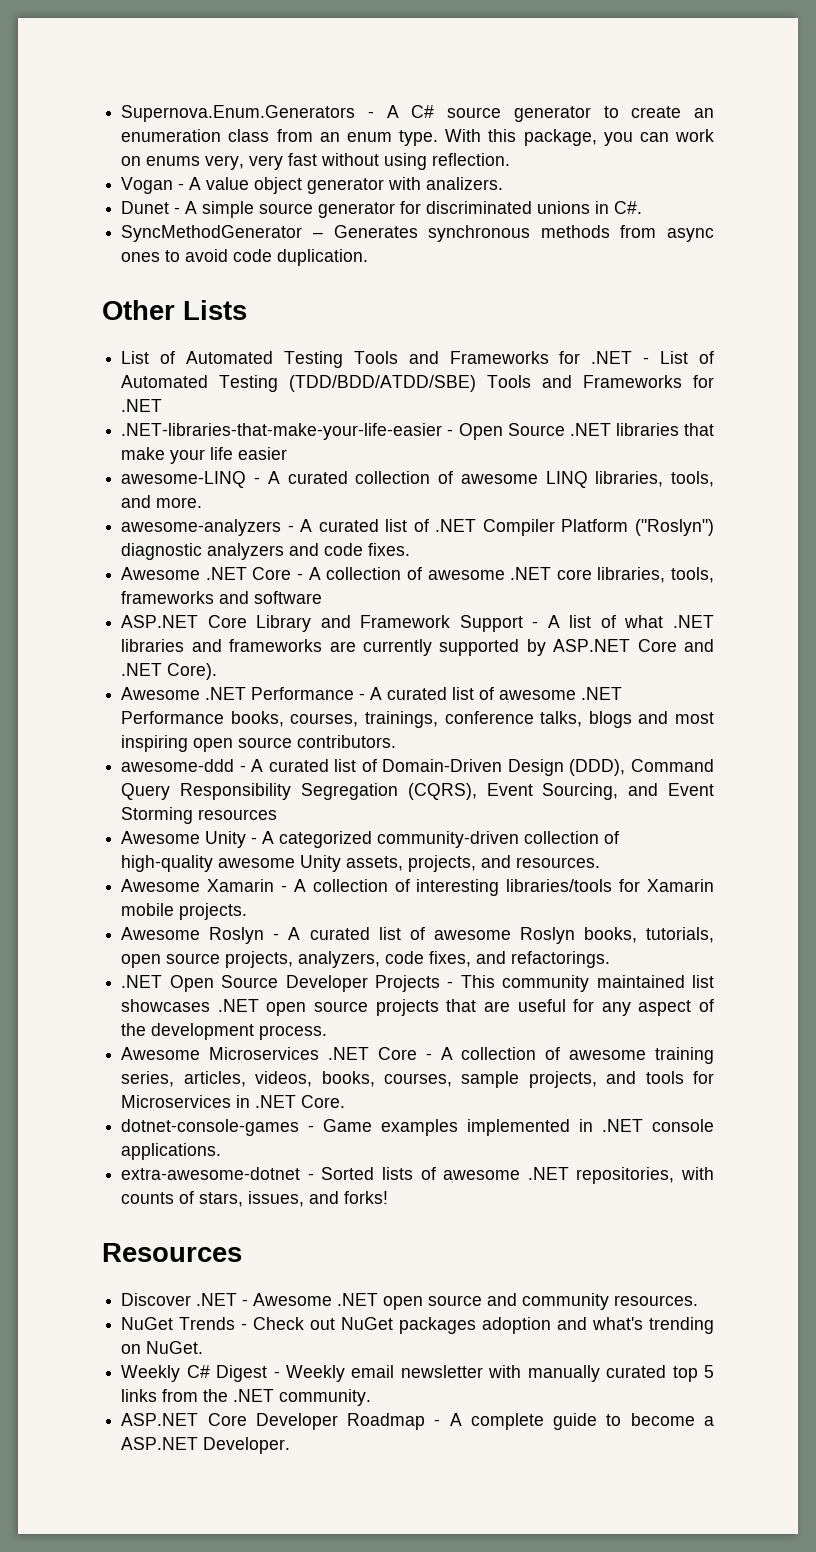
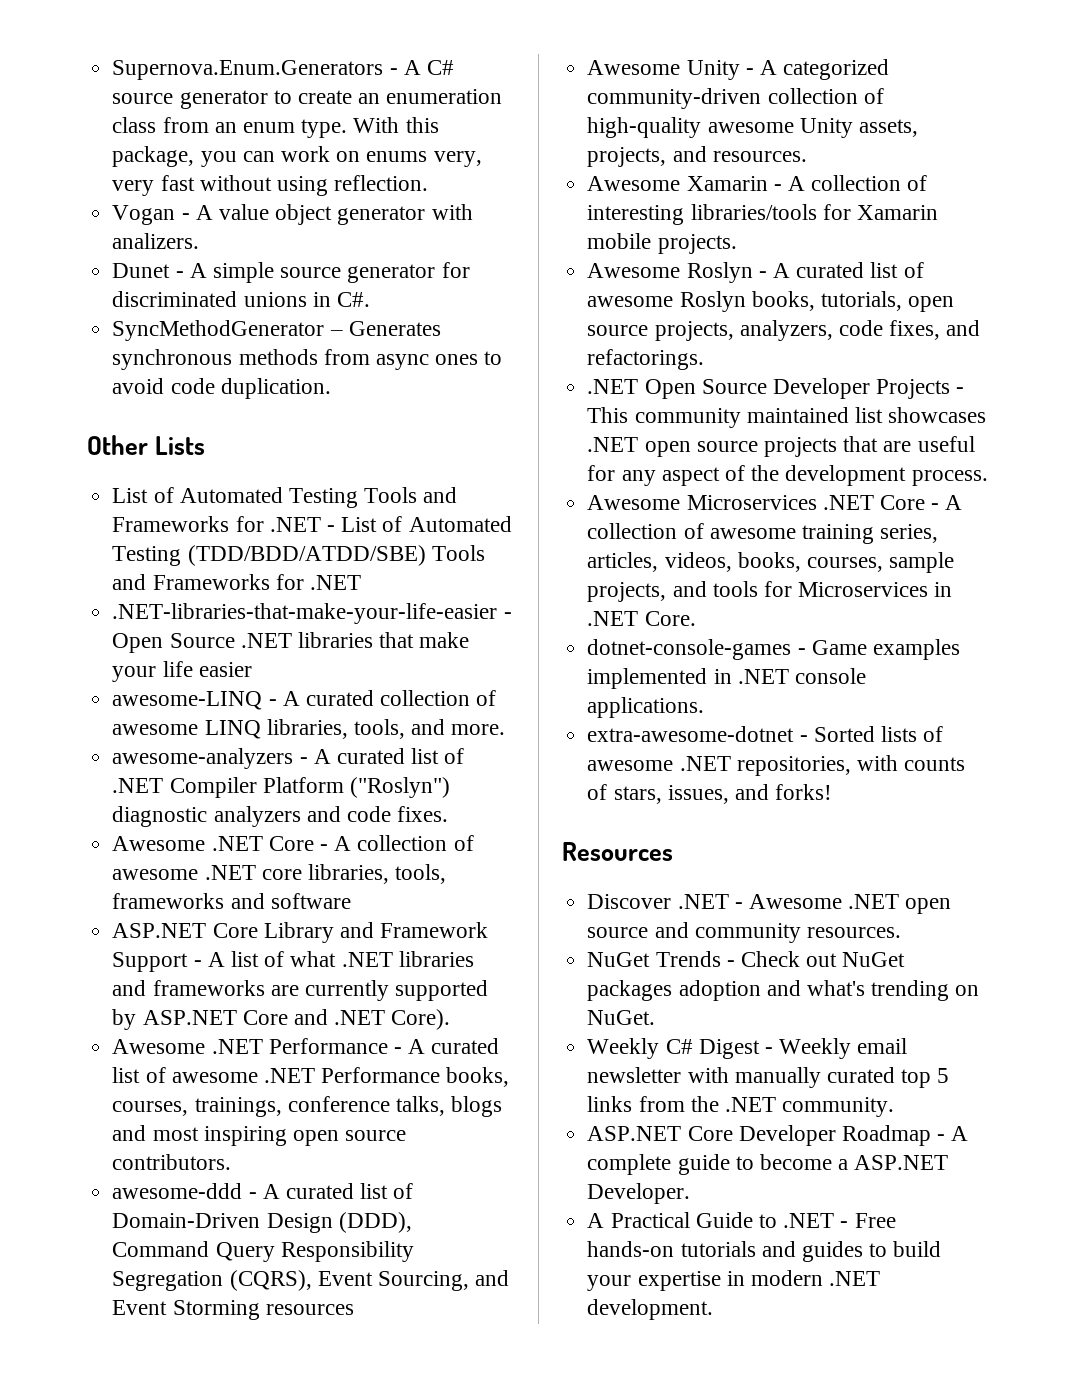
(291, 1445) none -> [587,1212,896,1228] [587,1241,942,1262] [587,1270,881,1291] [587,1299,714,1320] // A Practical Guide to .NET - Free hands-on tutorials and guides to build your expertise in modern .NET development.

